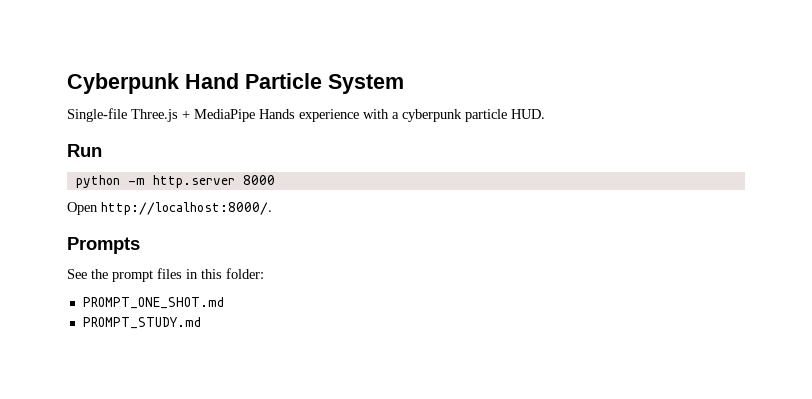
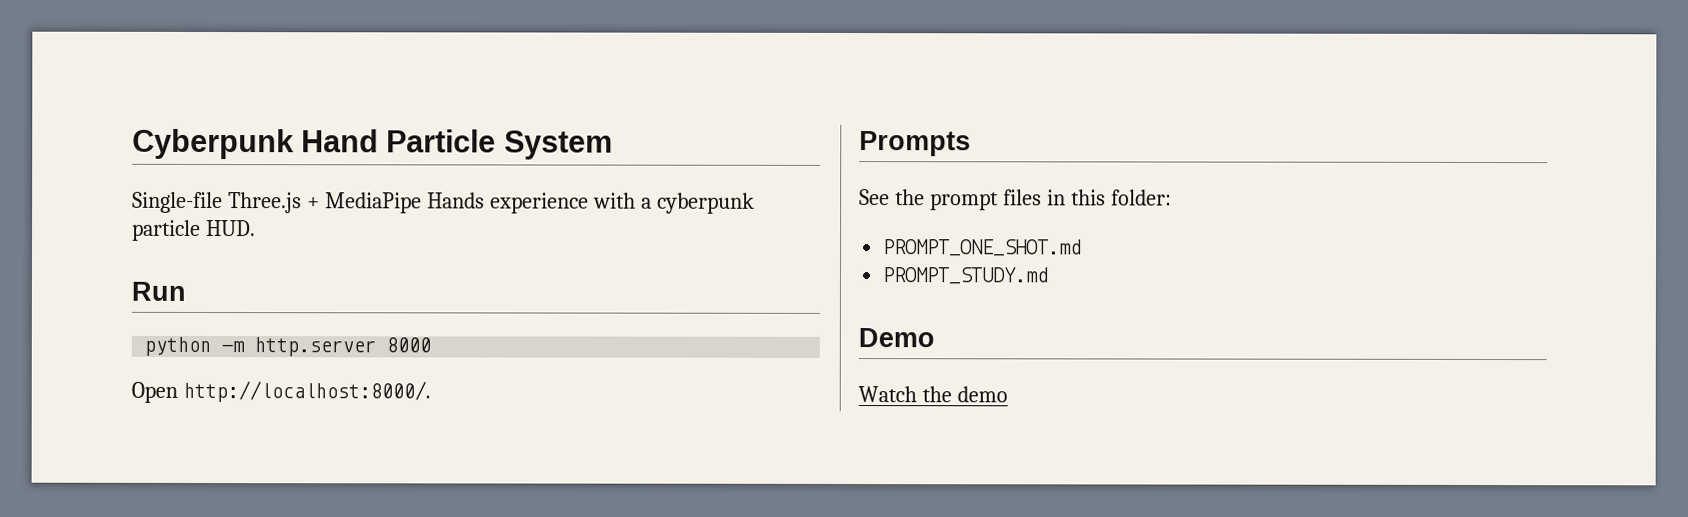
(201, 323) none -> [858,328,935,348] [858,386,1008,403] // Demo // Watch the demo

